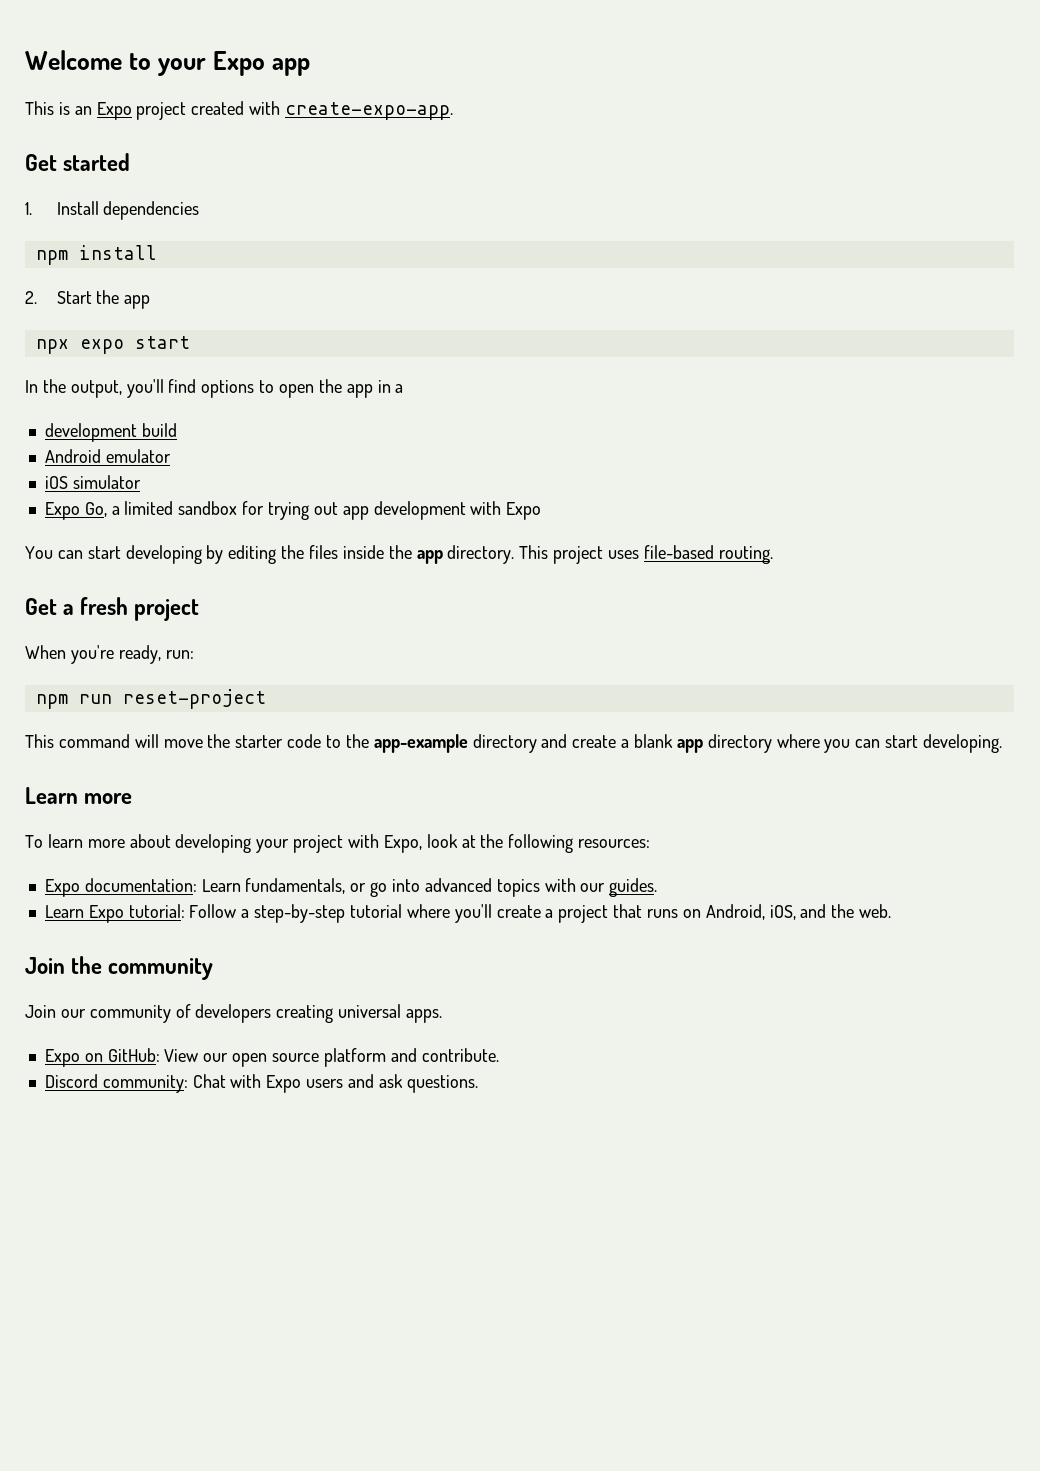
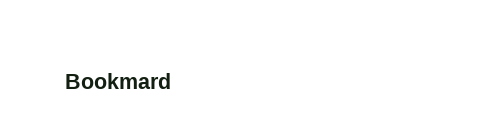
[25,50,310,76] [25,101,454,120] [25,153,131,171] [25,201,200,220] [35,245,157,265] [25,290,151,309] [35,336,190,354] [25,379,404,398] [44,423,177,442] [44,449,171,463] [44,475,141,489] [44,501,542,520] [25,545,773,564] [25,597,200,621] [25,645,194,664] [35,689,266,709] [25,734,1003,753] [25,787,133,804] [25,834,651,853] [44,878,658,897] [44,904,892,923] [25,956,214,980] [25,1004,443,1023] [44,1048,499,1067] [44,1074,478,1093] Welcome to your Expo app // This is an Expo project created with create-expo-app. // Get started // 1. Install dependencies // npm install // 2. Start the app // npx expo start // In the output, you'll find options to open the app in a // development build // Android emulator // iOS simulator // Expo Go, a limited sandbox for trying out app development with Expo // You can start developing by editing the files inside the app directory. This project uses file-based routing. // Get a fresh project // When you're ready, run: // npm run reset-project // This command will move the starter code to the app-example directory and create a blank app directory where you can start developing. // Learn more // To learn more about developing your project with Expo, look at the following resources: // Expo documentation: Learn fundamentals, or go into advanced topics with our guides. // Learn Expo tutorial: Follow a step-by-step tutorial where you'll create a project that runs on Android, iOS, and the web. // Join the community // Join our community of developers creating universal apps. // Expo on GitHub: View our open source platform and contribute. // Discord community: Chat with Expo users and ask questions. -> [65,73,171,89] Bookmard

